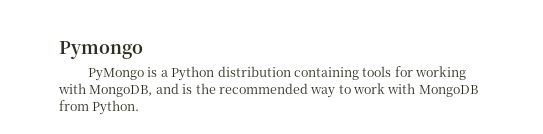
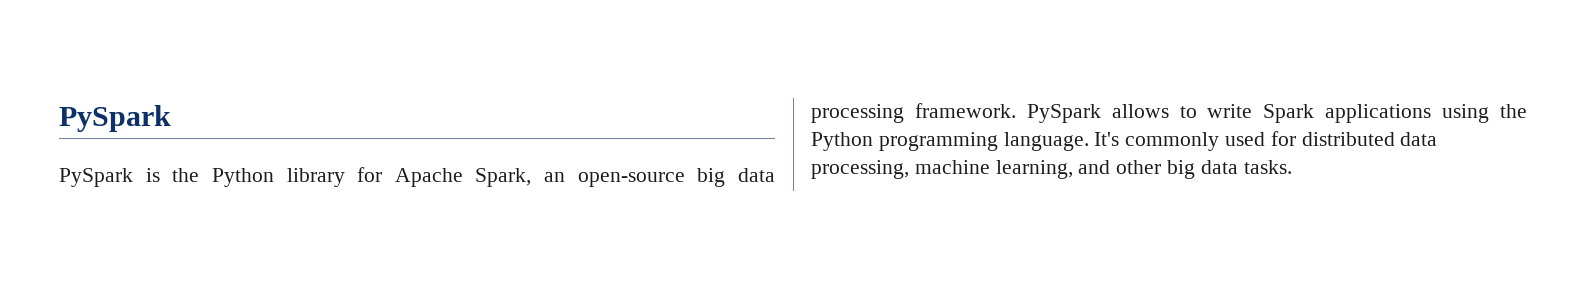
[59,41,143,59] [87,66,466,81] [58,83,478,98] [59,100,140,115] Pymongo // PyMongo is a Python distribution containing tools for working with MongoDB, and is the recommended way to work with MongoDB from Python. -> [59,105,171,132] [59,167,775,187] [811,103,1527,123] [811,131,1438,151] [811,160,1292,179] PySpark // PySpark is the Python library for Apache Spark, an open-source big data processing framework. PySpark allows to write Spark applications using the Python programming language. It's commonly used for distributed data processing, machine learning, and other big data tasks.

